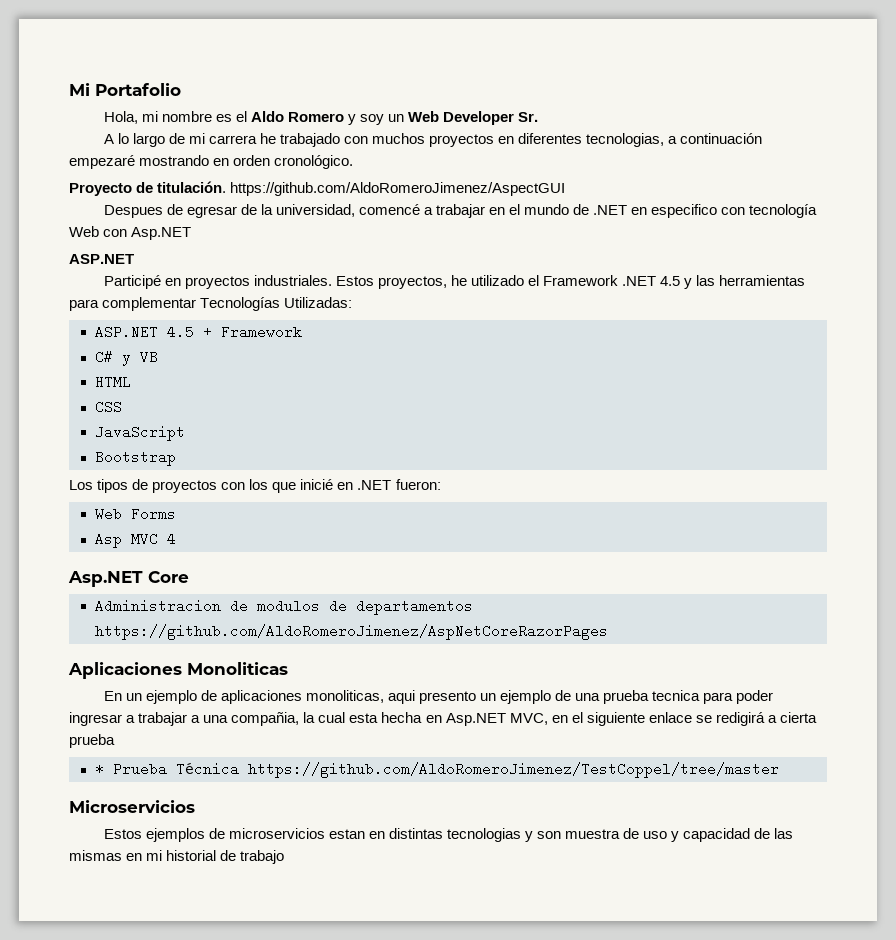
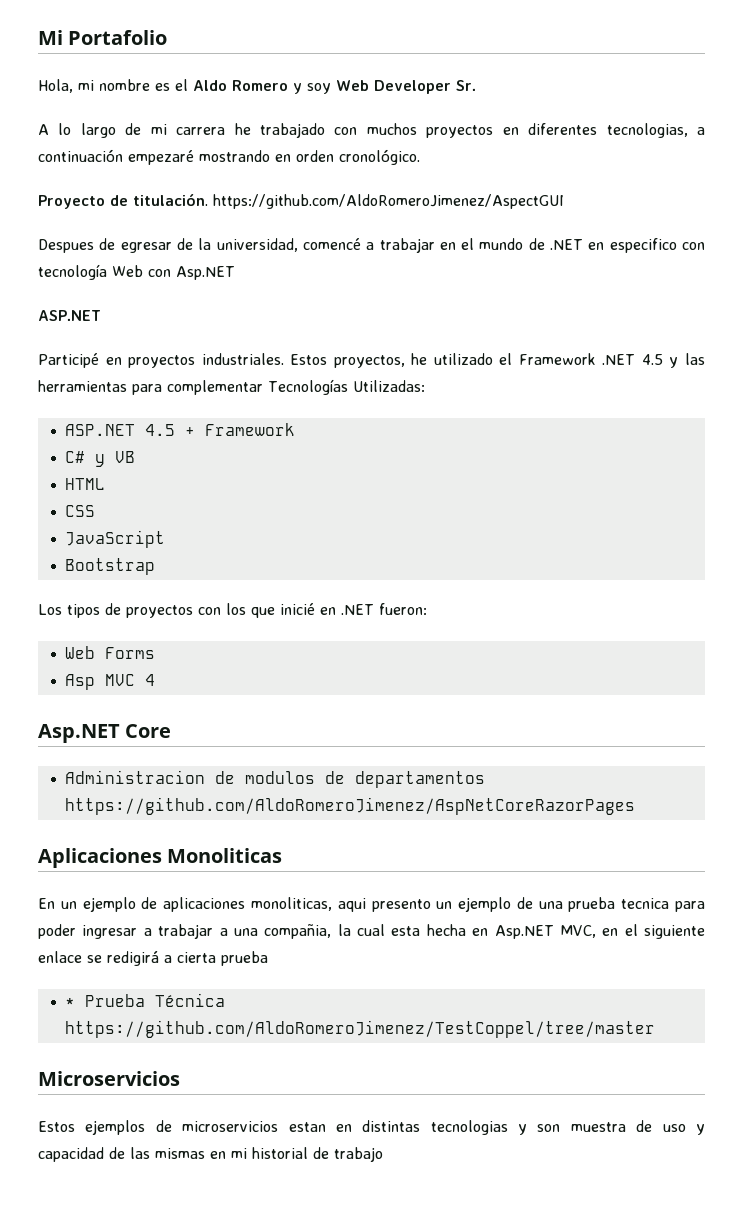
[388,114,405,122] un -> (331, 88) none

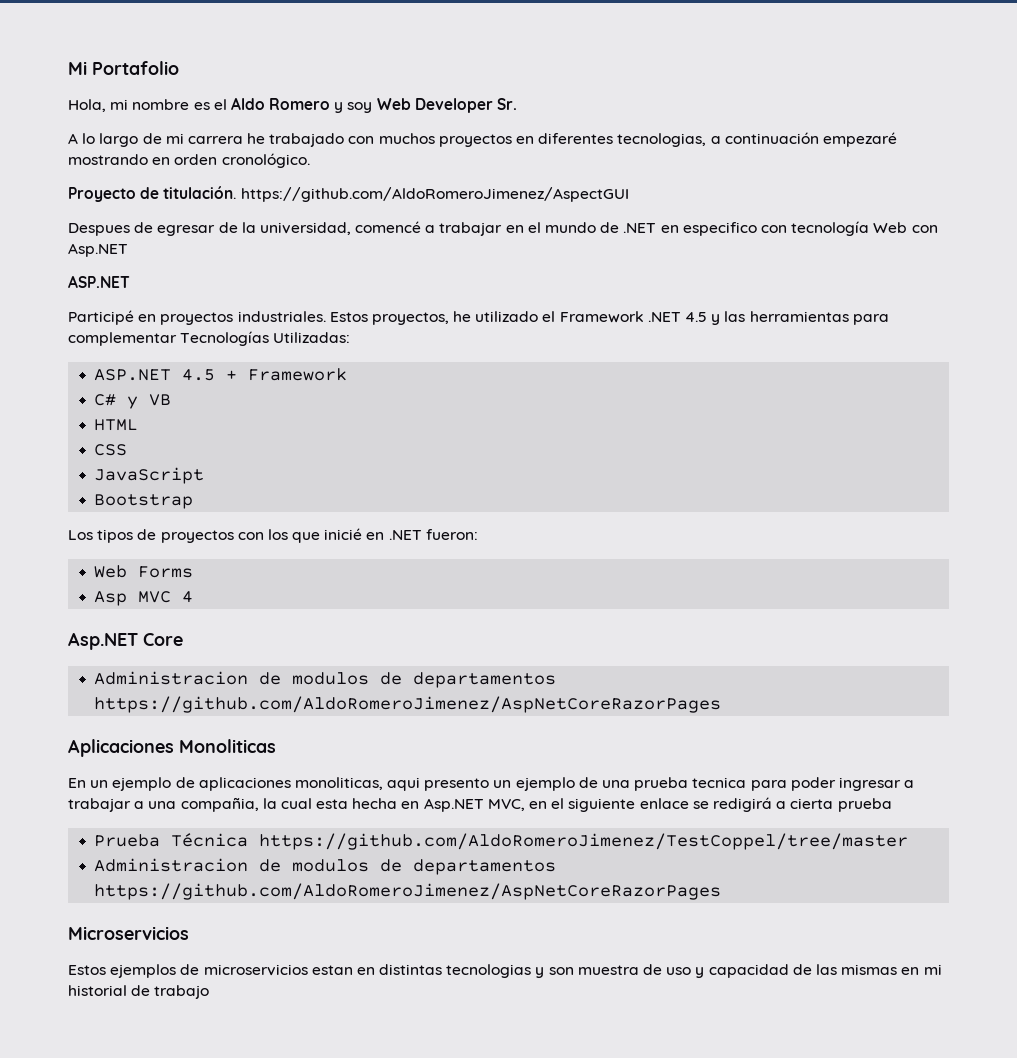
[65,998,76,1007] * -> (892, 805) none
(656, 1029) none -> [94,858,557,875] [94,883,722,900] // Administracion de modulos de departamentos https://github.com/AldoRomeroJimenez/AspNetCoreRazorPages

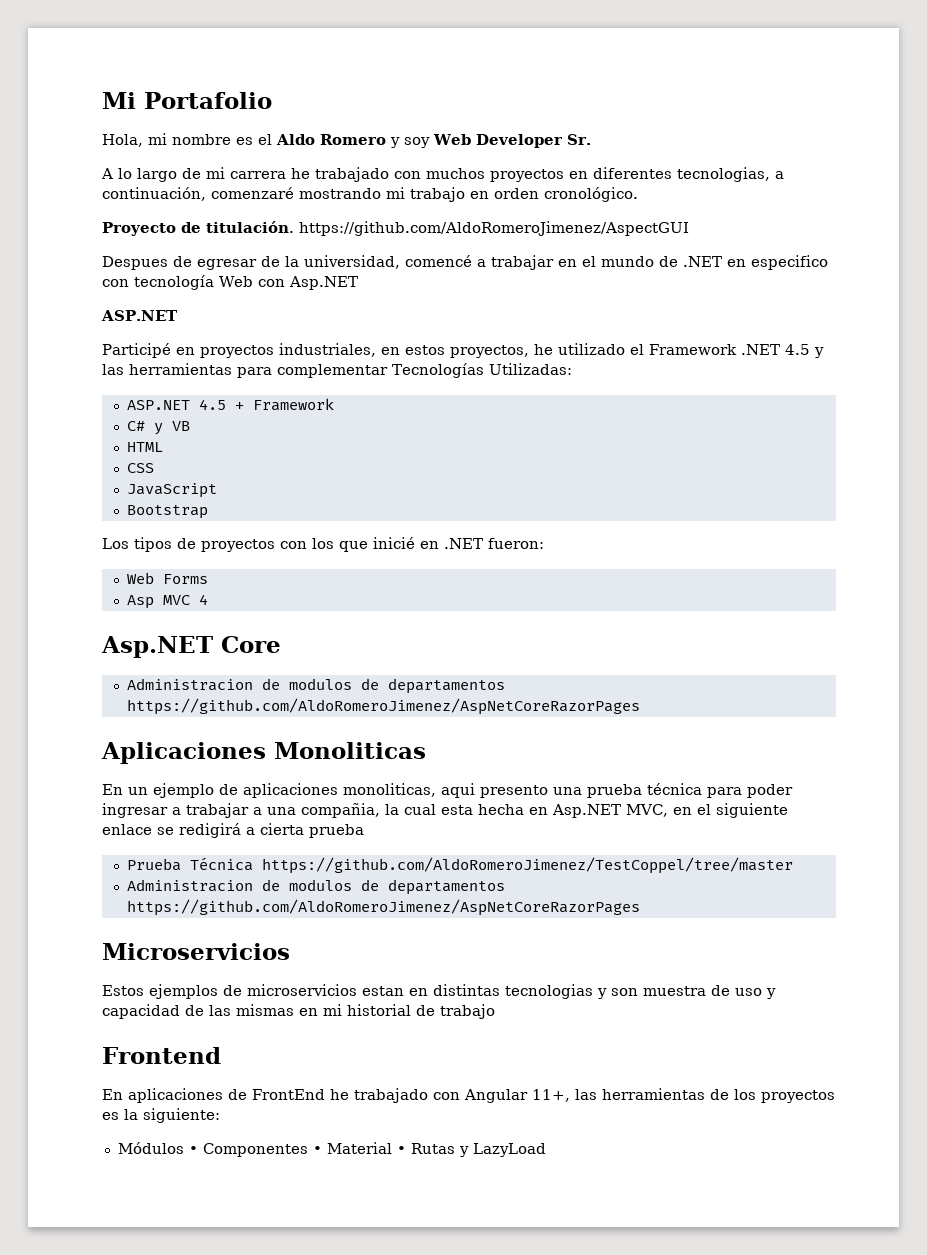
[724,132,897,147] [68,154,148,165] continuación empezaré mostrando -> [102,187,465,202] continuación, comenzaré mostrando mi trabajo
[237,311,368,322] industriales. Estos -> [279,343,445,357] industriales, en estos
[493,777,598,791] un ejemplo de -> (548, 791) none
[692,777,747,788] tecnica -> [647,783,702,795] técnica
(210, 992) none -> [102,1047,221,1064] [102,1088,835,1103] [102,1108,220,1123] [117,1142,546,1157] // Frontend // En aplicaciones de FrontEnd he trabajado con Angular 11+, las herramientas de los proyectos es la siguiente: // Módulos • Componentes • Material • Rutas y LazyLoad

